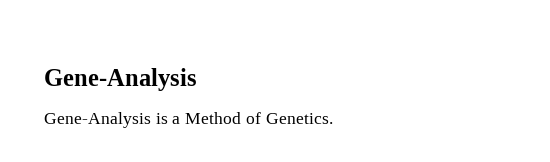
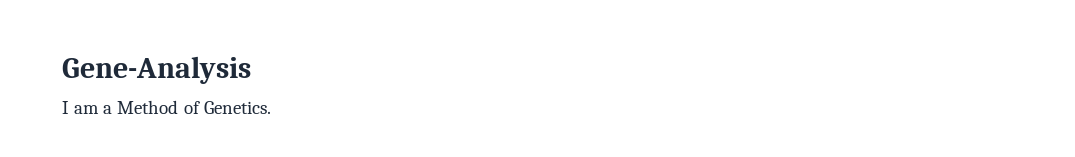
[44,112,168,128] Gene-Analysis is -> [62,101,100,114] I am

